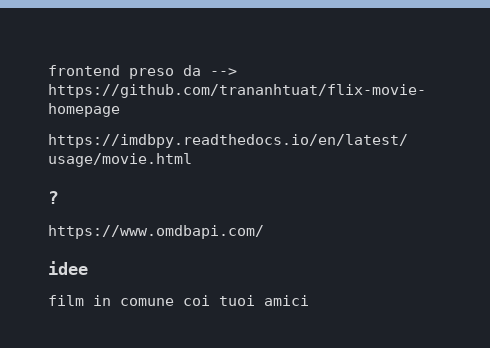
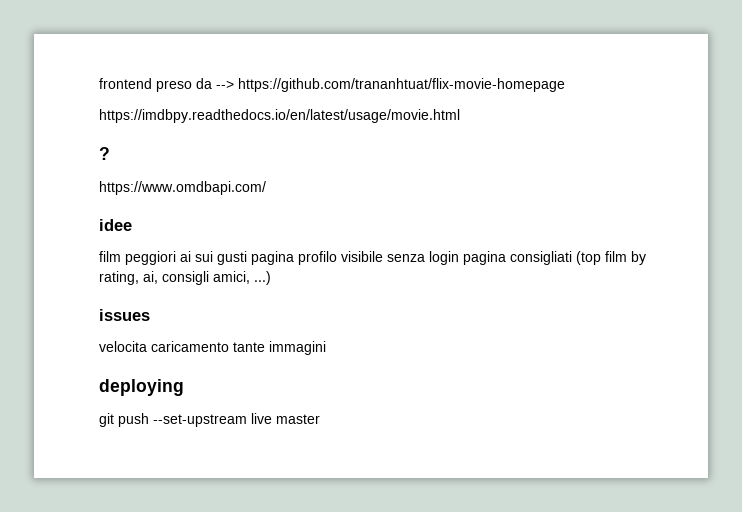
[93,295,309,306] in comune coi tuoi amici -> [125,251,646,265] [99,271,271,285] [99,309,150,321] [99,341,326,355] [99,379,184,396] [99,413,320,427] peggiori ai sui gusti pagina profilo visibile senza login pagina consigliati (top film by rating, ai, consigli amici, ...) // issues // velocita caricamento tante immagini // deploying // git push --set-upstream live master

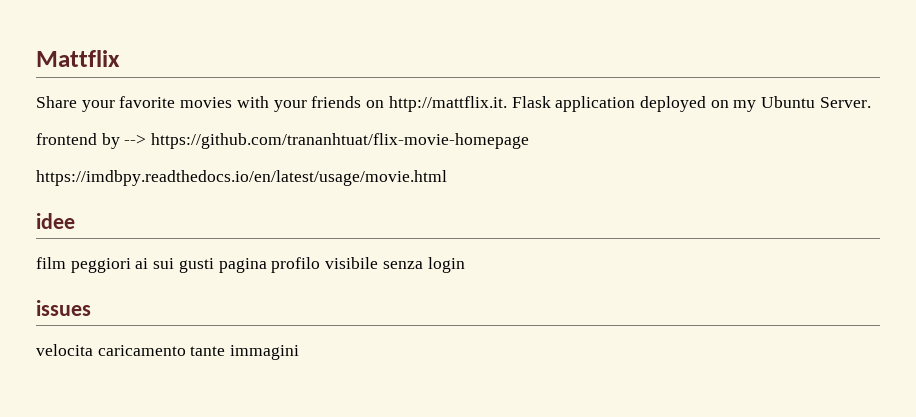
[99,78,212,92] frontend preso da -> [36,50,120,67] [36,96,871,112] [36,133,120,149] Mattflix // Share your favorite movies with your friends on http://mattflix.it. Flask application deployed on my Ubuntu Server. // frontend by
[99,147,110,160] [99,181,266,195] // ? // https://www.omdbapi.com/ -> (447, 178) none
[463,251,646,265] [99,271,271,285] pagina consigliati (top film by rating, ai, consigli amici, ...) -> (465, 265) none
[99,379,184,396] [99,413,320,427] // deploying // git push --set-upstream live master -> (300, 352) none

